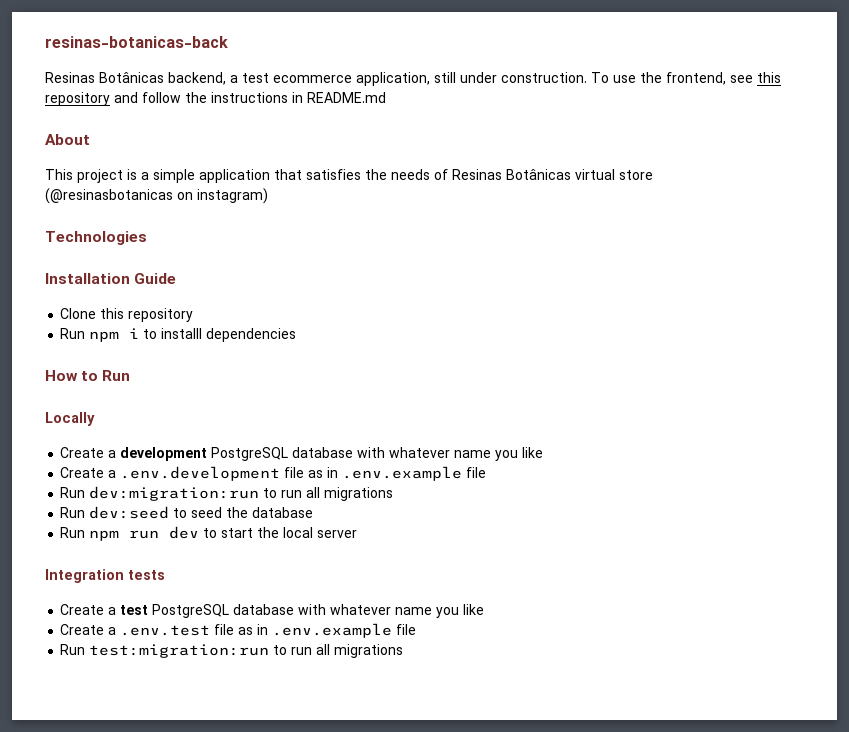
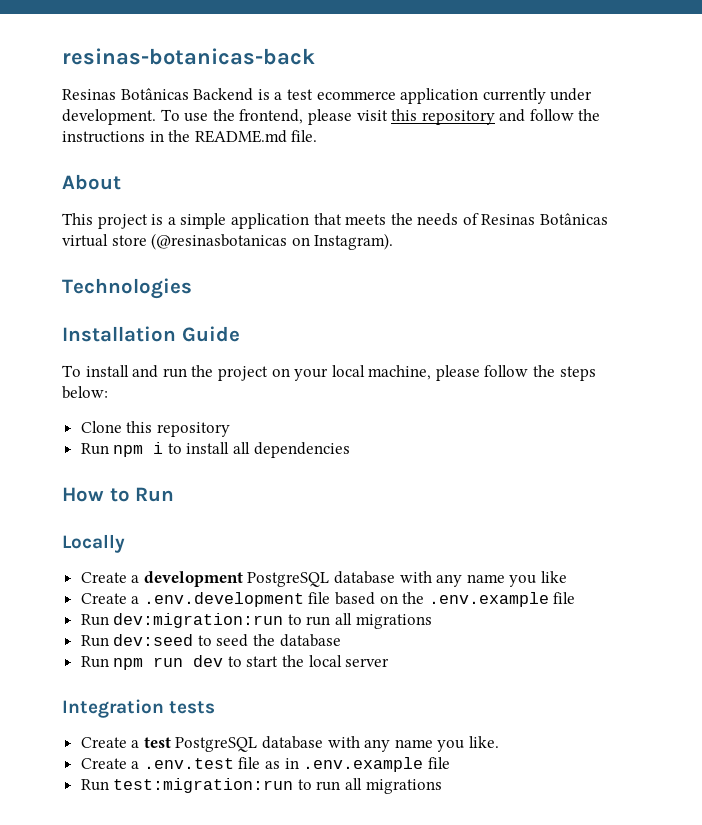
[168,72,226,85] backend, -> [193,88,270,101] Backend is
[356,72,587,86] application, still under construction. -> [400,88,593,104] [62,109,156,125] application currently under development.
[730,75,753,83] see -> [307,109,388,125] please visit
(303, 97) none -> [168,130,191,142] the
(386, 97) none -> [291,130,318,142] file.
[306,169,361,180] satisfies -> [345,214,387,225] meets
[197,188,268,204] instagram) -> [314,233,394,250] Instagram).
(177, 278) none -> [62,365,596,381] [62,386,108,399] // To install and run the project on your local machine, please follow the steps below:
[161,328,203,339] installl -> [186,442,251,454] install all
[389,447,451,458] whatever -> [436,574,463,587] any
[308,467,339,478] as in -> [335,592,425,605] based on the
[330,604,485,618] whatever name you like -> [364,736,500,752] any name you like.

